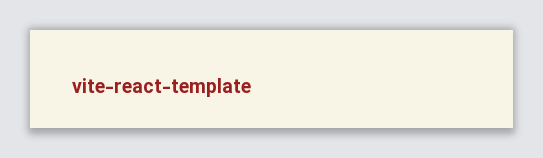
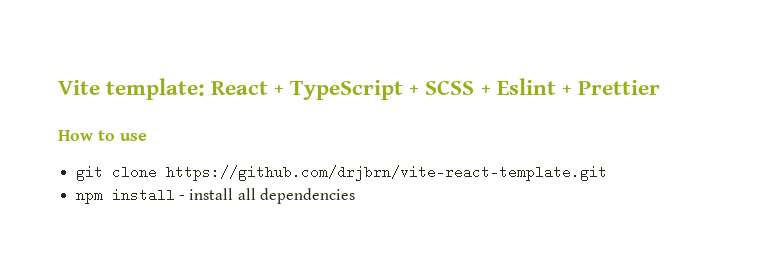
[72,78,251,97] vite-react-template -> [58,78,660,100] [58,130,147,141] [75,165,607,181] [75,188,355,204] Vite template: React + TypeScript + SCSS + Eslint + Prettier // How to use // git clone https://github.com/drjbrn/vite-react-template.git // npm install - install all dependencies

